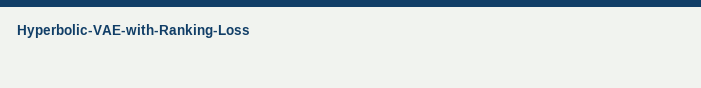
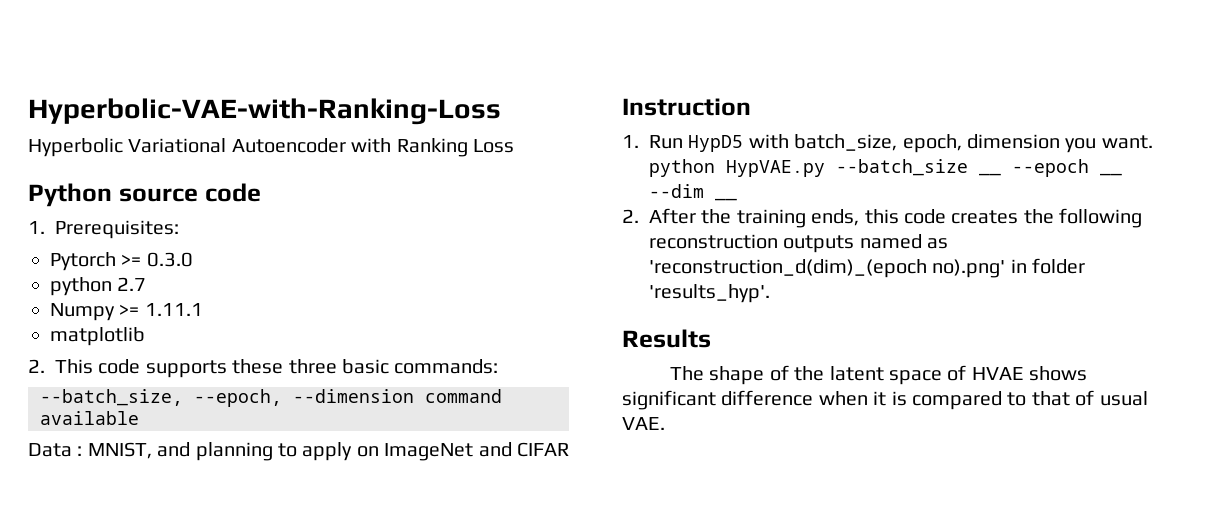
(250, 31) none -> [28,138,514,157] [28,183,261,207] [28,220,179,239] [50,252,193,271] [50,277,147,296] [50,303,203,321] [50,327,145,346] [28,359,499,378] [40,389,502,407] [40,411,139,425] [28,442,569,461] [622,98,751,116] [622,134,1153,153] [649,159,1122,177] [649,184,704,198] [715,198,737,201] [622,208,1143,228] [649,234,949,253] [649,258,1086,278] [649,284,770,303] [622,329,711,348] [669,365,1088,385] [622,390,1148,410] [622,417,665,430] // Hyperbolic Variational Autoencoder with Ranking Loss // Python source code // 1. Prerequisites: // Pytorch >= 0.3.0 // python 2.7 // Numpy >= 1.11.1 // matplotlib // 2. This code supports these three basic commands: // --batch_size, --epoch, --dimension command available // Data : MNIST, and planning to apply on ImageNet and CIFAR // Instruction // 1. Run HypD5 with batch_size, epoch, dimension you want. python HypVAE.py --batch_size __ --epoch __ --dim __ // 2. After the training ends, this code creates the following reconstruction outputs named as 'reconstruction_d(dim)_(epoch no).png' in folder 'results_hyp'. // Results // The shape of the latent space of HVAE shows significant difference when it is compared to that of usual VAE.

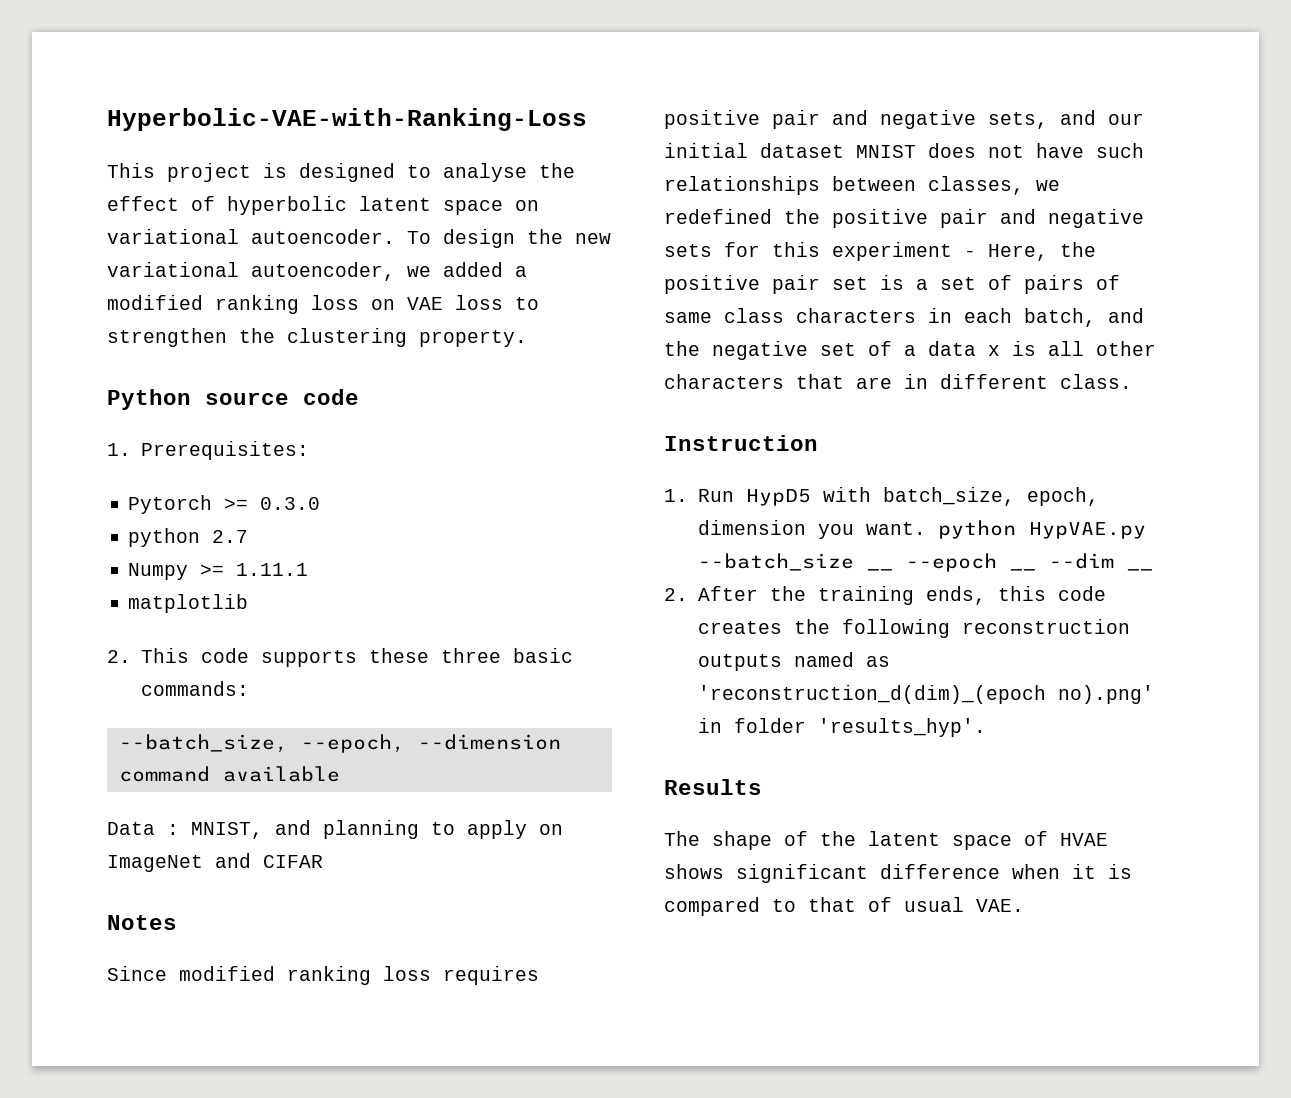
[28,138,514,157] Hyperbolic Variational Autoencoder with Ranking Loss -> [107,163,575,182] [107,196,539,215] [107,229,611,248] [107,262,527,281] [107,295,539,314] [107,328,527,347] This project is designed to analyse the effect of hyperbolic latent space on variational autoencoder. To design the new variational autoencoder, we added a modified ranking loss on VAE loss to strengthen the clustering property.
(569, 449) none -> [107,915,177,930] [107,966,539,985] [664,110,1144,129] [664,143,1144,158] [664,176,1060,195] [664,209,1144,228] [664,242,1096,261] [664,275,1120,294] [664,308,1144,327] [664,341,1156,360] [664,374,1132,389] // Notes // Since modified ranking loss requires positive pair and negative sets, and our initial dataset MNIST does not have such relationships between classes, we redefined the positive pair and negative sets for this experiment - Here, the positive pair set is a set of pairs of same class characters in each batch, and the negative set of a data x is all other characters that are in different class.

